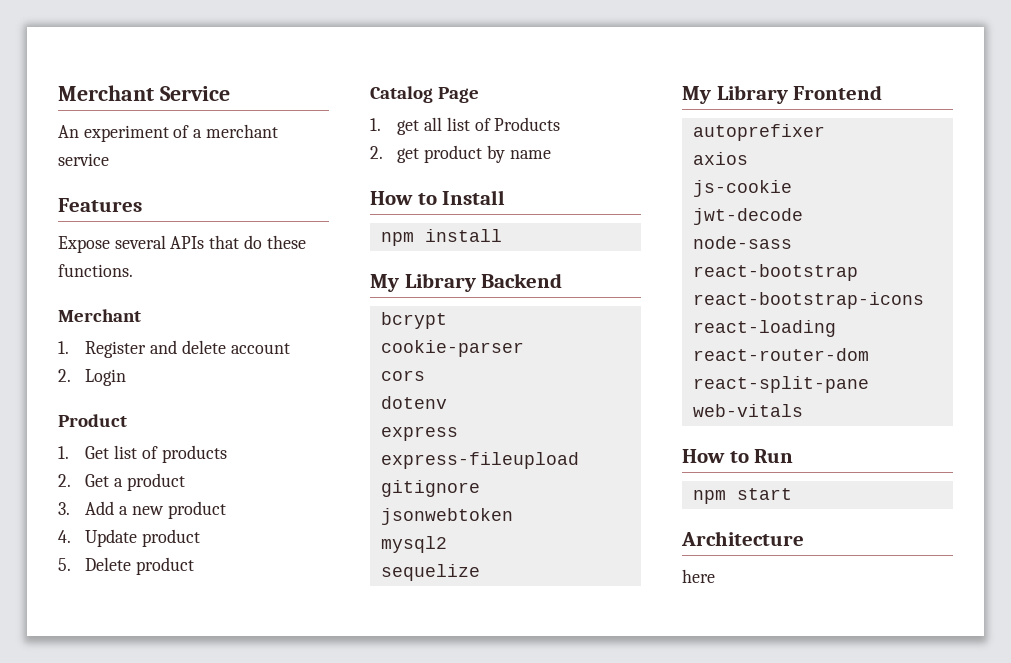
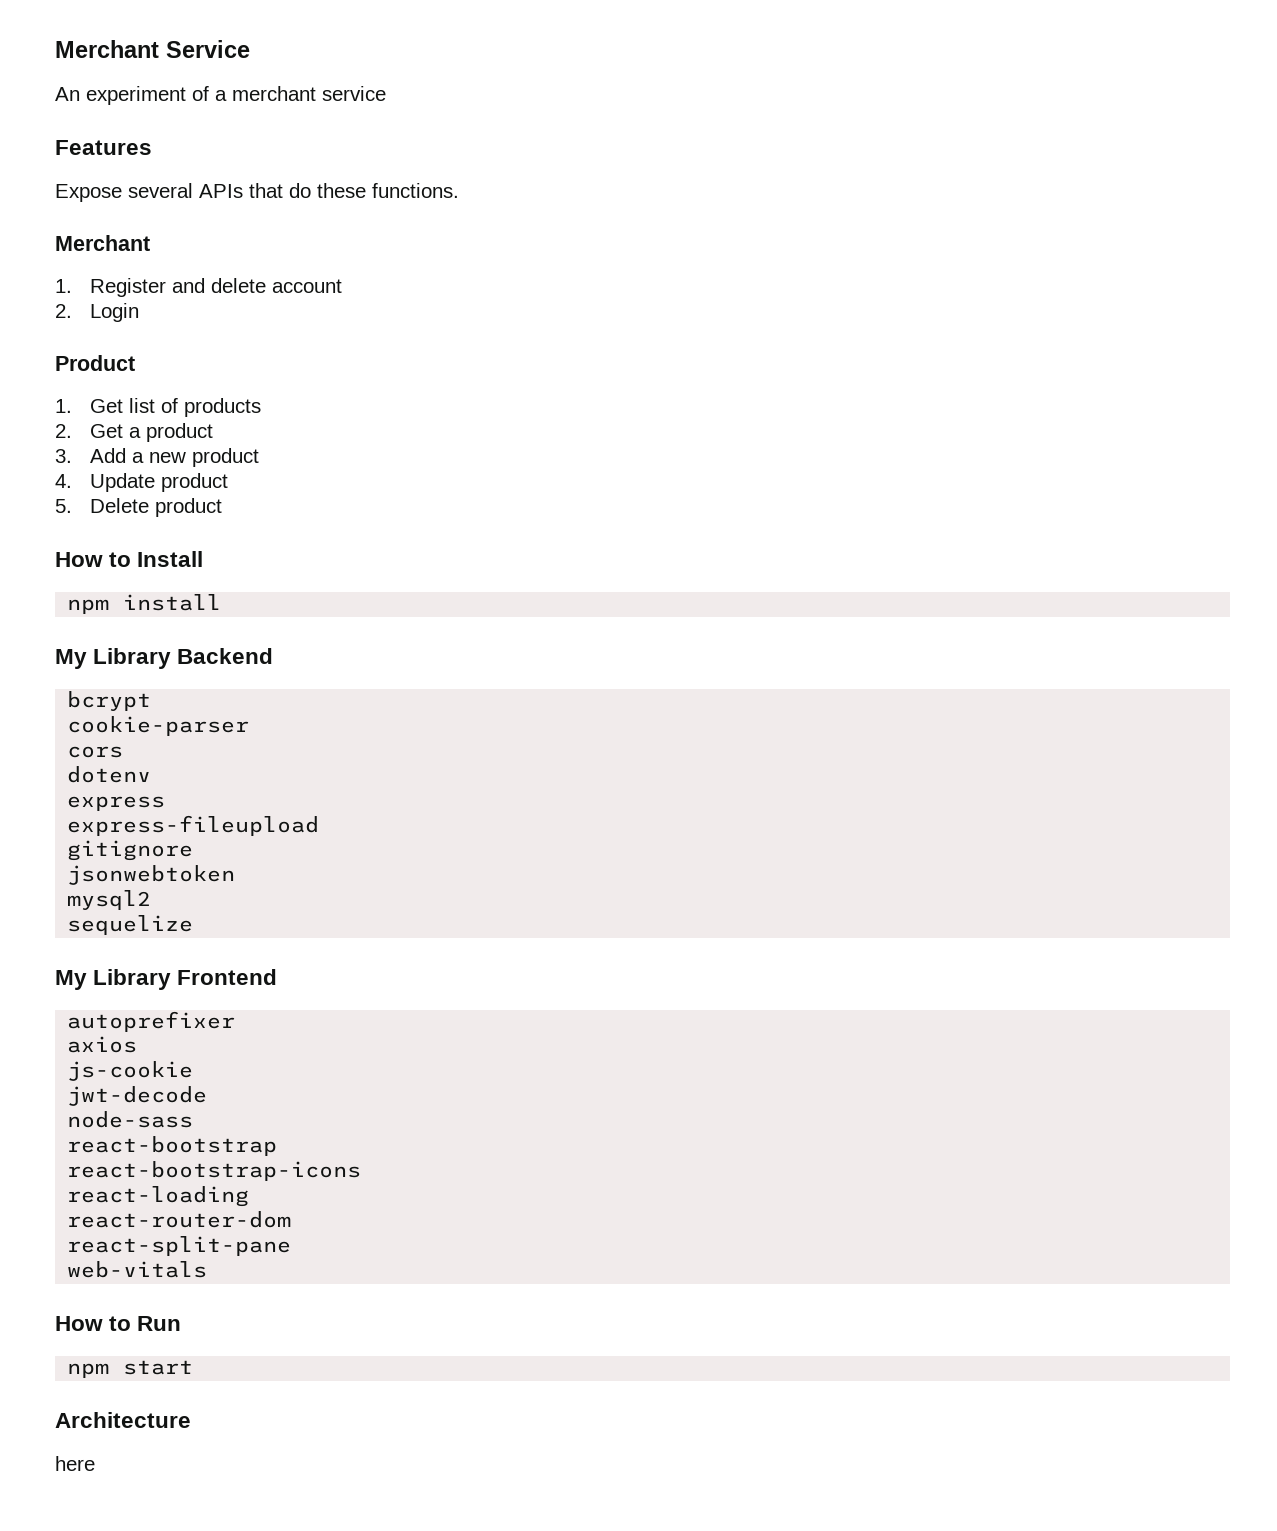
[370,86,480,103] [370,117,561,135] [370,145,551,163] // Catalog Page // 1. get all list of Products // 2. get product by name -> (223, 507) none

